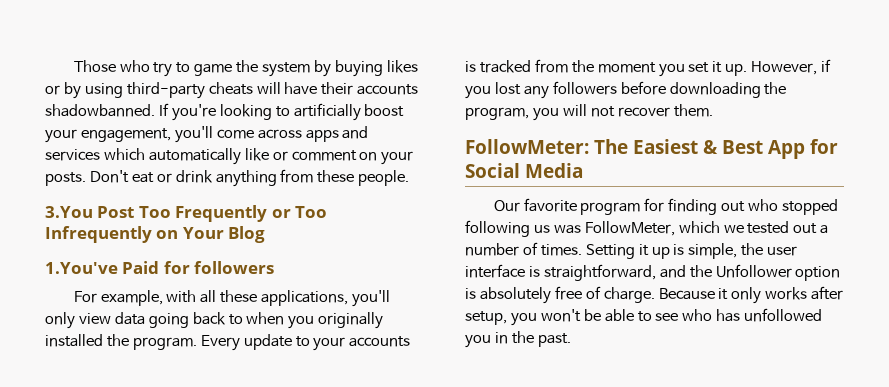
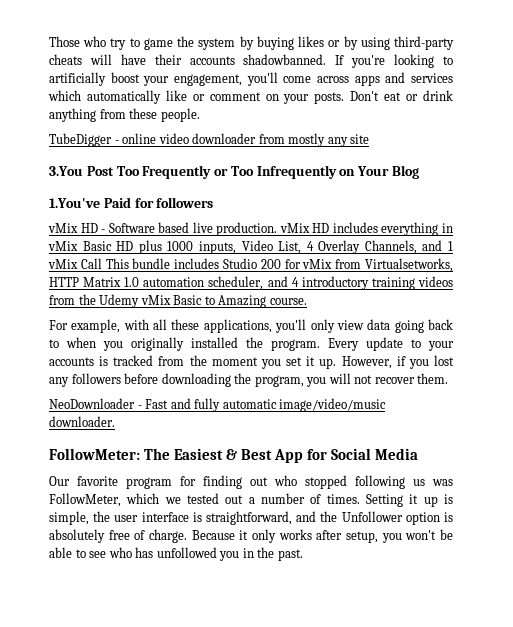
(410, 178) none -> [49,133,370,147] // TubeDigger - online video downloader from mostly any site
(275, 267) none -> [48,222,453,236] [48,240,453,254] [48,258,454,272] [49,276,453,290] [49,294,307,308] // vMix HD - Software based live production. vMix HD includes everything in vMix Basic HD plus 1000 inputs, Video List, 4 Overlay Channels, and 1 vMix Call This bundle includes Studio 200 for vMix from Virtualsetworks, HTTP Matrix 1.0 automation scheduler, and 4 introductory training videos from the Udemy vMix Basic to Amazing course.
(713, 110) none -> [49,398,387,412] [49,416,115,427] // NeoDownloader - Fast and fully automatic image/video/music downloader.

